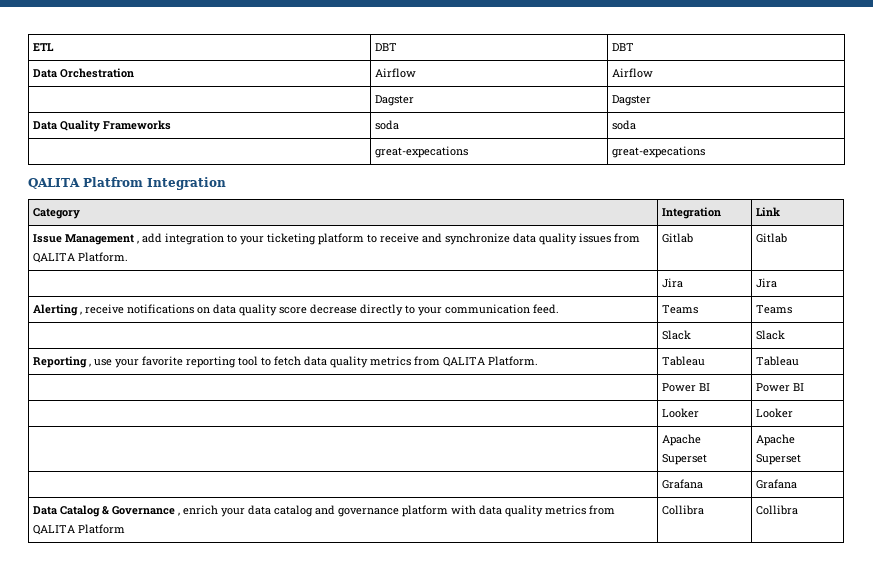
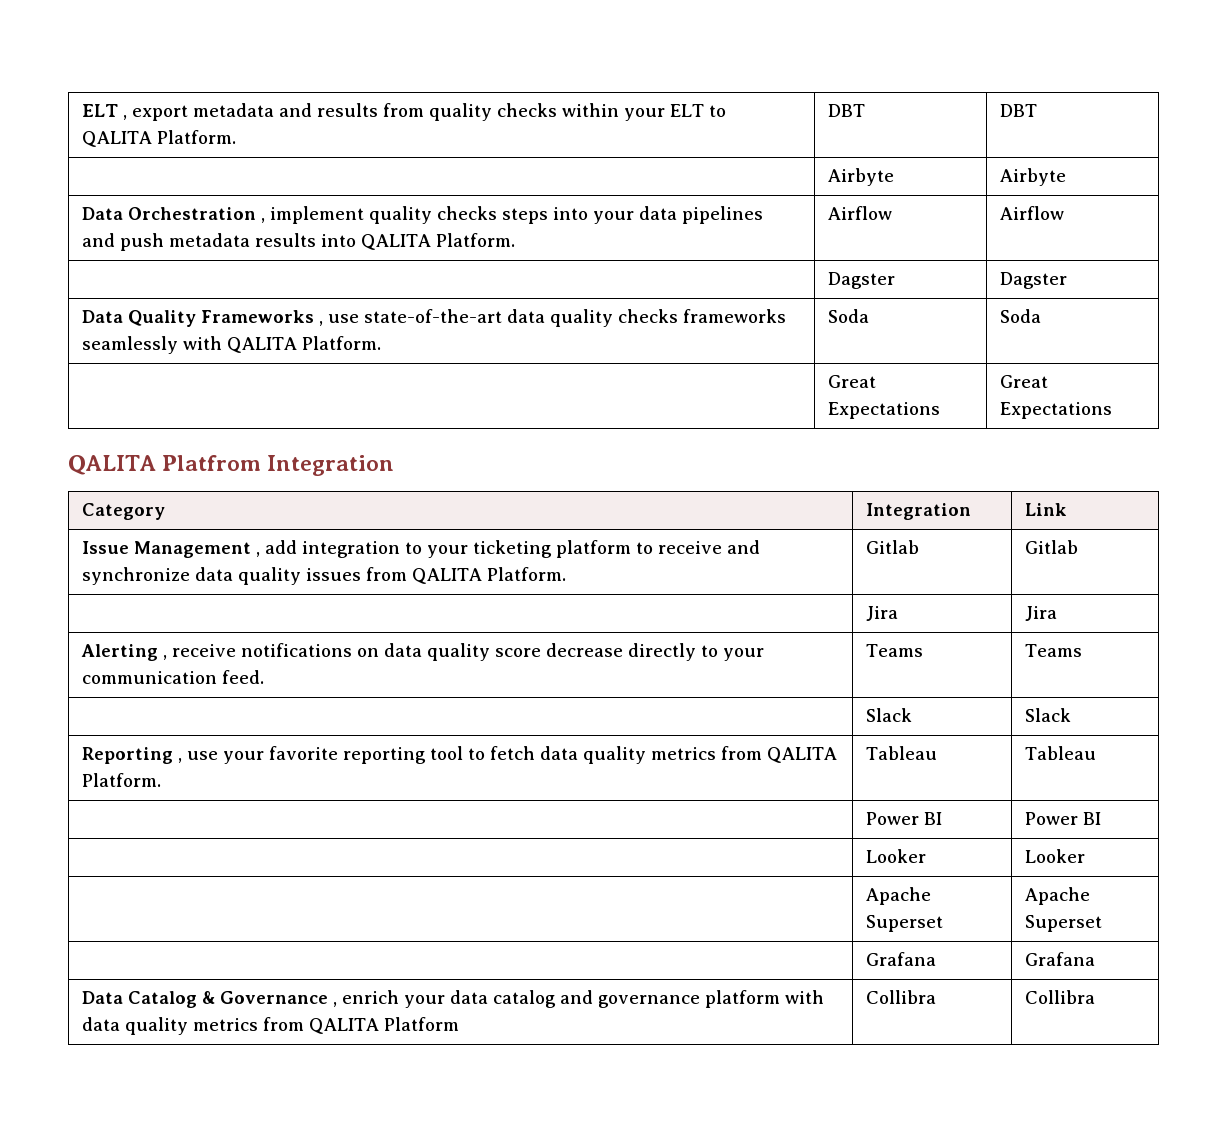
[33,43,55,51] ETL -> [82,103,727,121] [82,130,237,147] ELT , export metadata and results from quality checks within your ELT to QALITA Platform.
(635, 47) none -> [828,168,895,186] [1000,168,1067,186] // | Airbyte | Airbyte
(135, 73) none -> [261,206,764,224] [82,233,516,251] , implement quality checks steps into your data pipelines and push metadata results into QALITA Platform.
[375,120,400,130] [612,120,637,130] [375,146,469,158] [612,146,706,158] | soda | soda // | great-expecations | great-expecations -> [319,309,787,327] [82,336,382,354] [828,309,870,323] [1000,309,1042,323] [828,375,877,388] [828,402,941,419] [1000,375,1049,388] [1000,402,1113,419] , use state-of-the-art data quality checks frameworks seamlessly with QALITA Platform. | Soda | Soda // | Great Expectations | Great Expectations

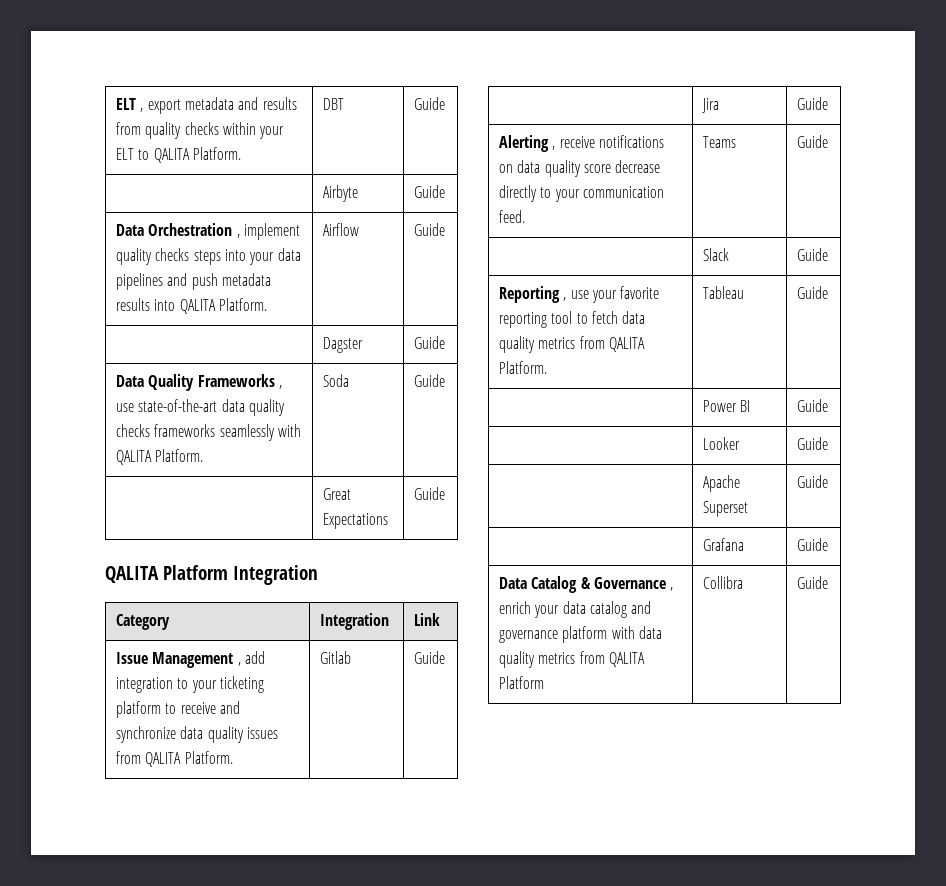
[1000,104,1038,117] DBT -> [413,97,445,110] Guide
[1000,168,1067,186] Airbyte -> [413,185,445,198] Guide
[1000,206,1065,220] Airflow -> [413,223,445,236] Guide
[1000,272,1068,289] Dagster -> [413,336,445,349] Guide
[1000,309,1042,323] Soda -> [413,374,445,387] Guide
[1000,375,1049,388] [1000,402,1113,419] [68,455,262,475] Great Expectations // QALITA Platfrom -> [413,487,445,500] [105,565,228,583] Guide // QALITA Platform
[1025,540,1079,554] Gitlab -> [413,651,445,664] Guide
[1025,606,1058,621] Jira -> [796,97,828,110] Guide
[1025,644,1083,657] Teams -> [796,135,828,148] Guide
[1025,708,1072,722] Slack -> [796,248,828,261] Guide
[1025,746,1097,760] Tableau -> [796,286,828,299] Guide
[1025,812,1102,825] Power BI -> [796,399,828,412] Guide
[1025,849,1086,863] Looker -> [796,437,828,450] Guide
[1025,887,1091,905] [1025,915,1103,932] Apache Superset -> [796,475,828,488] Guide
[1025,952,1096,966] Grafana -> [796,538,828,551] Guide
[1025,990,1096,1004] Collibra -> [796,576,828,589] Guide

